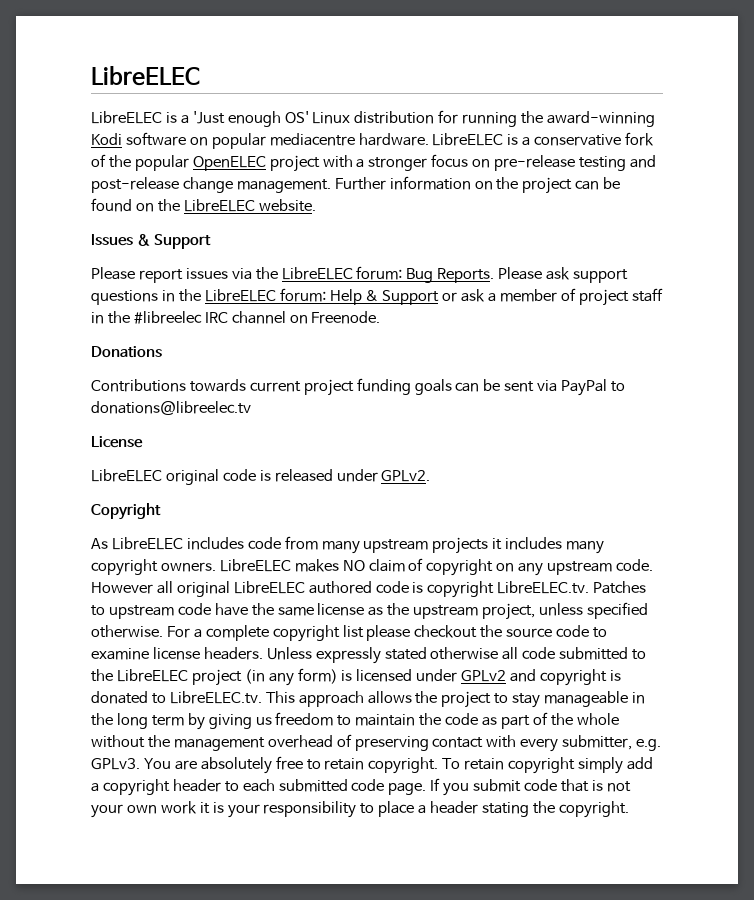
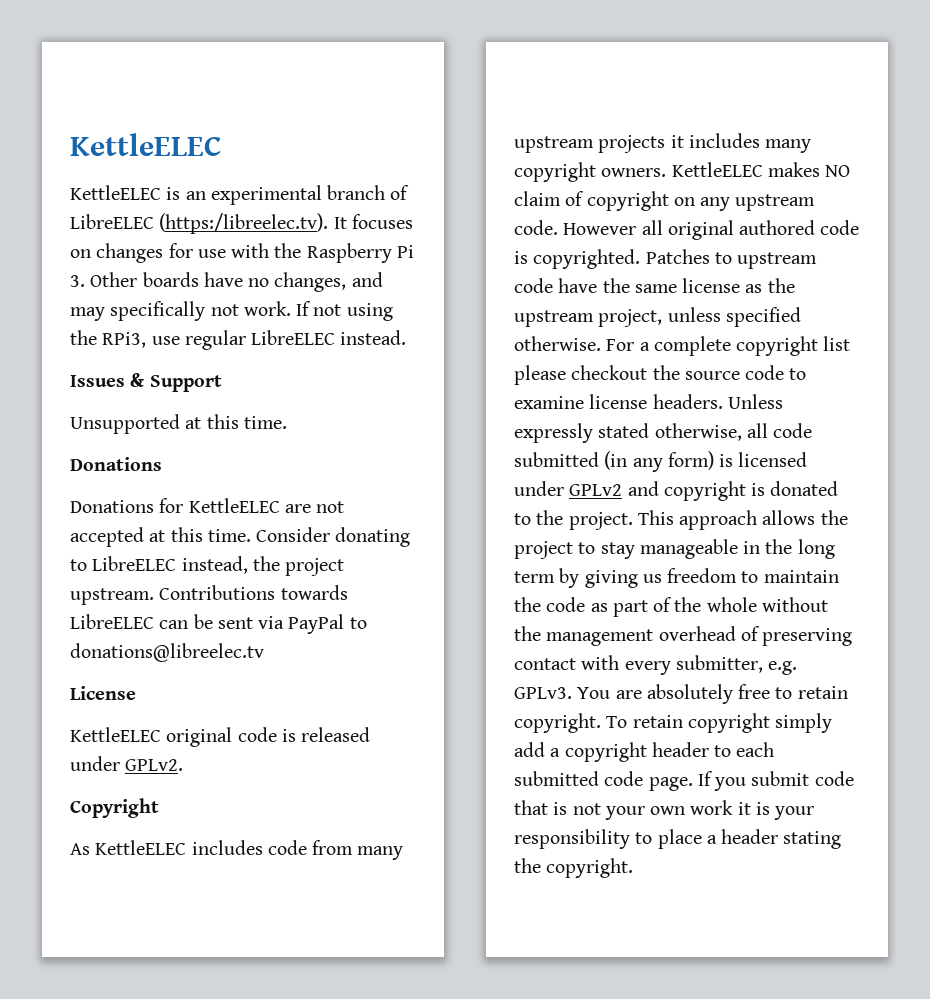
[91,66,200,86] [91,110,656,127] [91,132,655,149] [91,154,656,172] [91,176,621,194] [91,198,316,212] [91,234,211,249] [91,266,629,283] [91,288,663,306] [91,311,381,324] [91,346,162,358] [91,378,452,396] LibreELEC // LibreELEC is a 'Just enough OS' Linux distribution for running the award-winning Kodi software on popular mediacentre hardware. LibreELEC is a conservative fork of the popular OpenELEC project with a stronger focus on pre-release testing and post-release change management. Further information on the project can be found on the LibreELEC website. // Issues & Support // Please report issues via the LibreELEC forum: Bug Reports. Please ask support questions in the LibreELEC forum: Help & Support or ask a member of project staff in the #libreelec IRC channel on Freenode. // Donations // Contributions towards current project funding goals -> [70,133,222,156] [70,185,410,205] [70,213,413,234] [70,243,414,263] [70,272,383,292] [70,301,393,321] [70,330,407,350] [70,373,222,392] [70,414,287,434] [70,457,162,471] [70,498,345,513] [70,527,411,547] [70,556,345,576] [70,585,348,605] [70,614,154,629] KettleELEC // KettleELEC is an experimental branch of LibreELEC (https:/libreelec.tv). It focuses on changes for use with the Raspberry Pi 3. Other boards have no changes, and may specifically not work. If not using the RPi3, use regular LibreELEC instead. // Issues & Support // Unsupported at this time. // Donations // Donations for KettleELEC are not accepted at this time. Consider donating to LibreELEC instead, the project upstream. Contributions towards LibreELEC
[91,469,162,482] LibreELEC -> [70,727,161,742] KettleELEC
[111,537,183,550] LibreELEC -> [95,840,187,855] KettleELEC
[219,559,291,572] LibreELEC -> [671,162,763,177] KettleELEC
[233,581,305,594] LibreELEC -> (734, 230) none
[427,581,590,598] copyright LibreELEC.tv. -> [533,249,641,269] copyrighted.
[430,647,499,660] otherwise -> [654,423,742,441] otherwise,
[632,649,647,660] [91,669,242,686] to the LibreELEC project -> (599, 459) none
[169,691,262,704] LibreELEC.tv. -> [536,510,633,530] the project.

